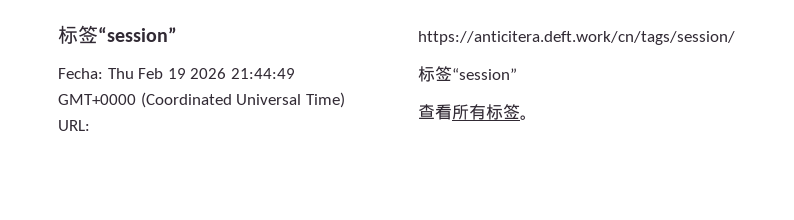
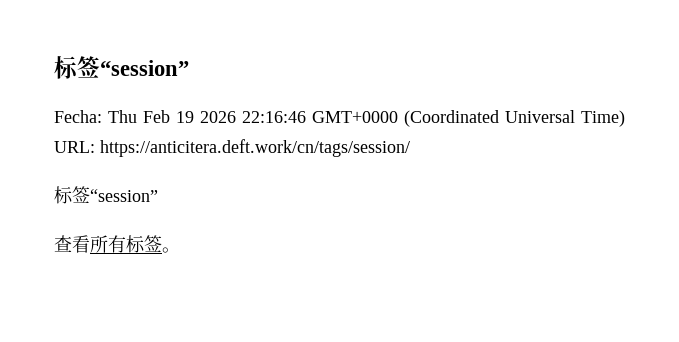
[230,68,295,79] 21:44:49 -> [242,111,306,123] 22:16:46

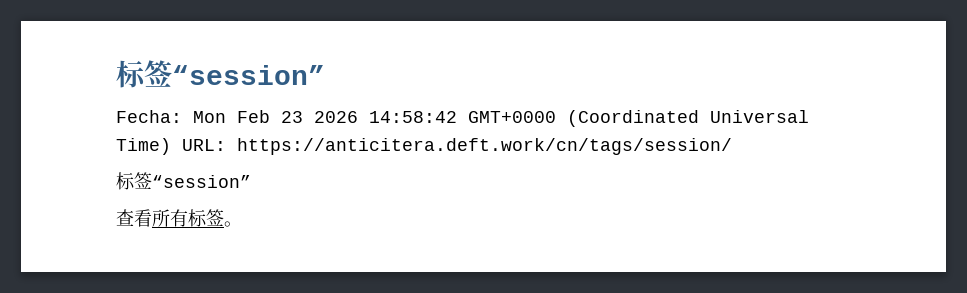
[108,110,306,123] Thu Feb 19 2026 22:16:46 -> [193,110,457,123] Mon Feb 23 2026 14:58:42

